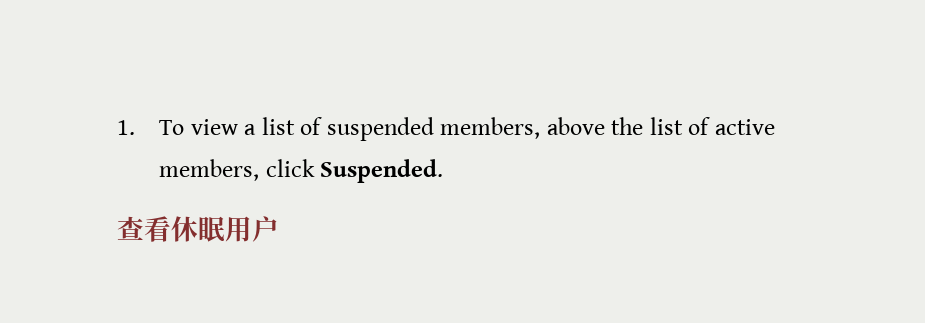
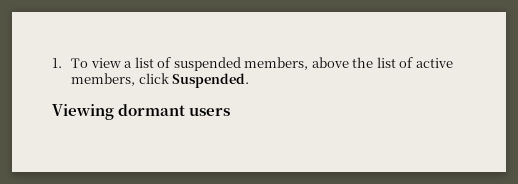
[117,216,279,242] 查看休眠用户 -> [52,104,231,120] Viewing dormant users

